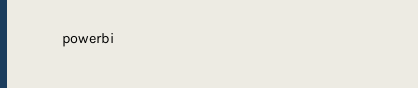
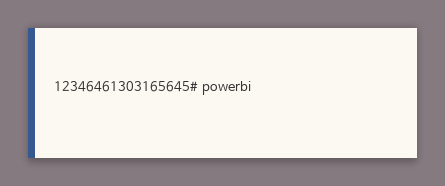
(62, 40) none -> [54,81,198,92] 12346461303165645#

